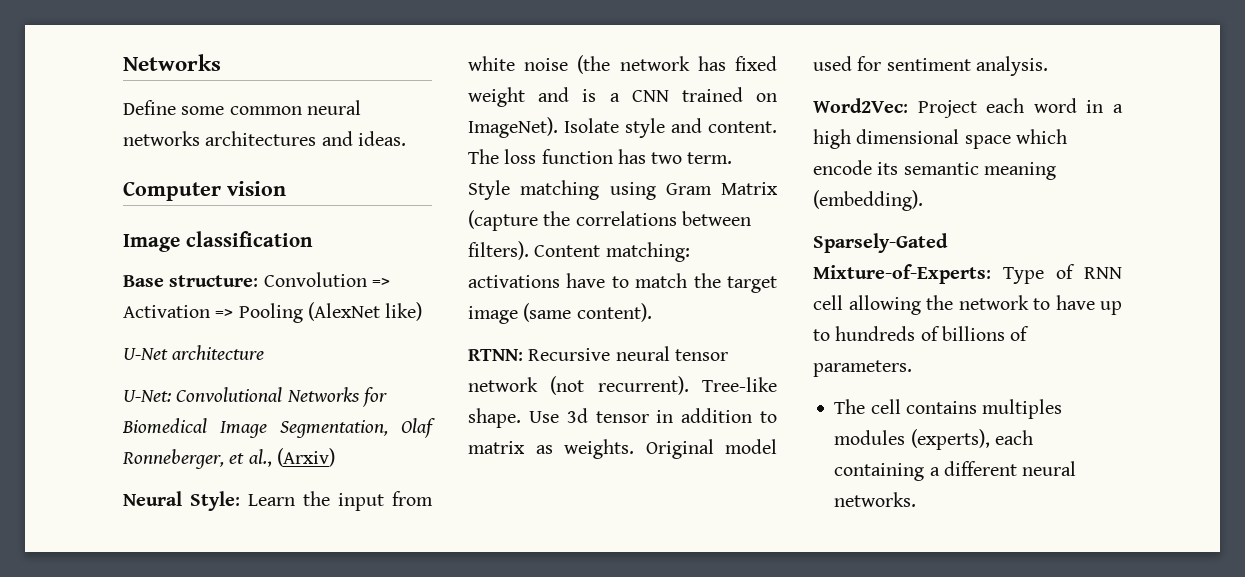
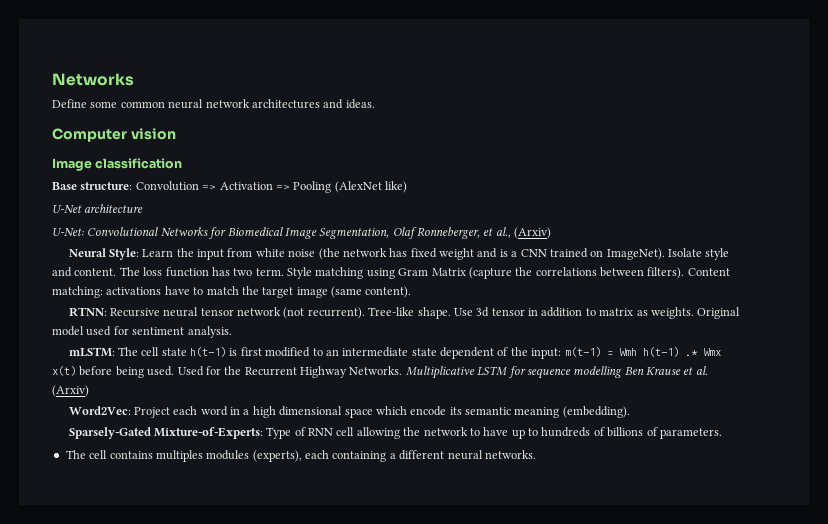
[123,131,200,146] networks -> [205,99,250,108] network
(1048, 66) none -> [68,347,721,359] [52,366,708,379] [52,385,89,397] // mLSTM: The cell state h(t-1) is first modified to an intermediate state dependent of the input: m(t-1) = Wmh h(t-1) .* Wmx x(t) before being used. Used for the Recurrent Highway Networks. Multiplicative LSTM for sequence modelling Ben Krause et al. (Arxiv)

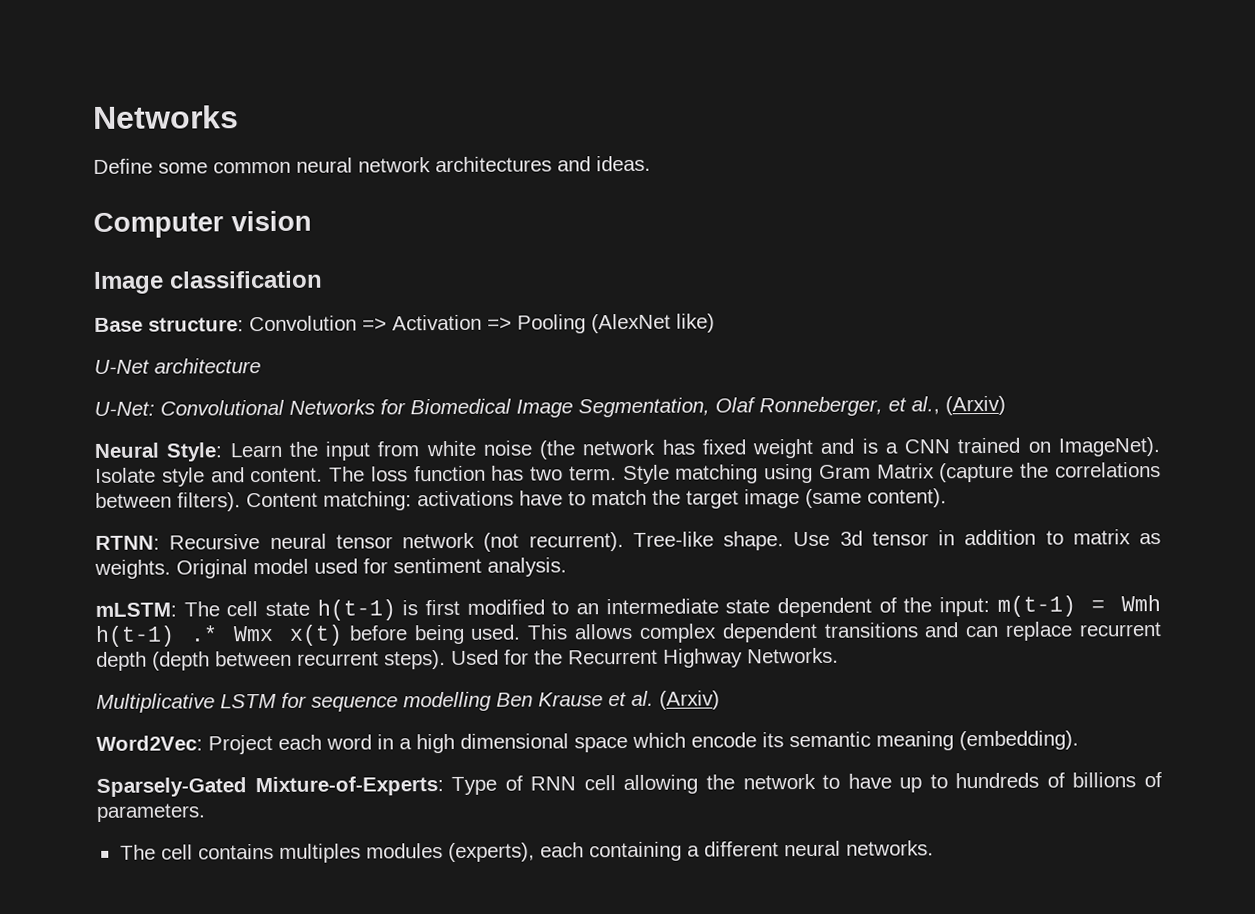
(175, 371) none -> [527,621,1162,643] [96,650,446,671] This allows complex dependent transitions and can replace recurrent depth (depth between recurrent steps).
(403, 370) none -> (839, 655) //

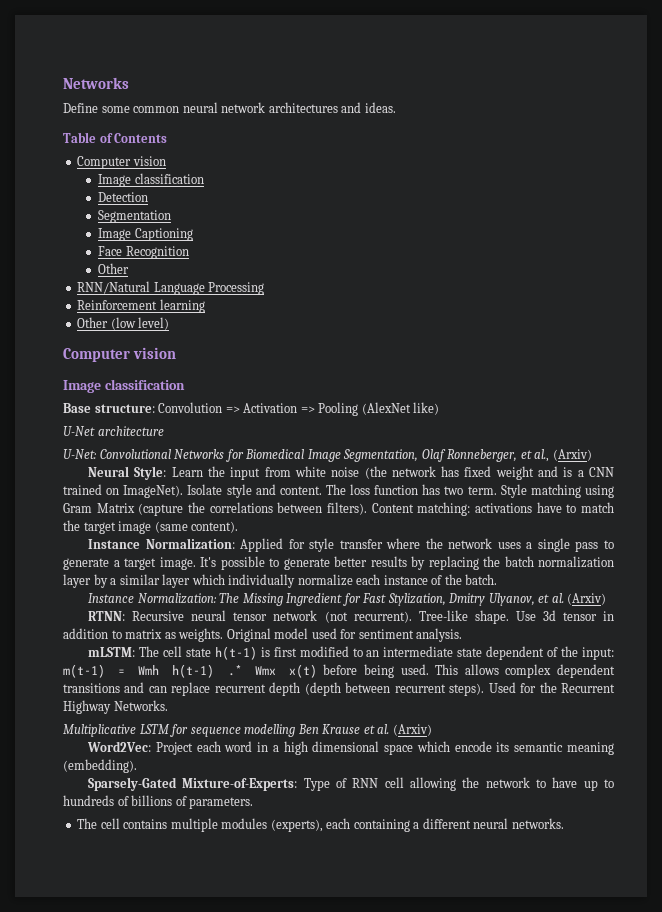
(651, 163) none -> [63,132,168,143] [77,156,166,169] [98,173,204,187] [98,192,149,202] [98,210,172,223] [98,228,193,241] [98,246,189,259] [98,263,130,274] [77,281,265,295] [77,299,205,313] [77,317,170,330] // Table of Contents // Computer vision // Image classification // Detection // Segmentation // Image Captioning // Face Recognition // Other // RNN/Natural Language Processing // Reinforcement learning // Other (low level)
(947, 498) none -> [88,538,614,552] [63,556,614,570] [63,574,498,588] [88,593,607,606] // Instance Normalization: Applied for style transfer where the network uses a single pass to generate a target image. It's possible to generate better results by replacing the batch normalization layer by a similar layer which individually normalize each instance of the batch. // Instance Normalization: The Missing Ingredient for Fast Stylization, Dmitry Ulyanov, et al. (Arxiv)
[278,843,361,863] multiples -> [170,818,218,832] multiple

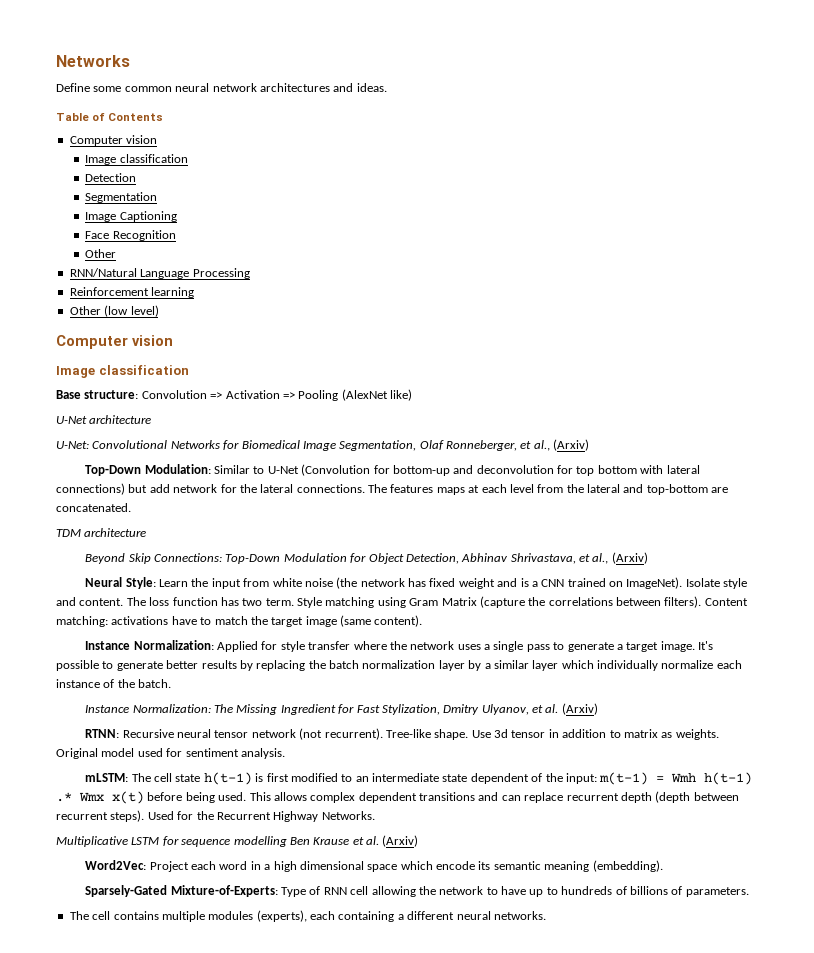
(592, 455) none -> [85,464,700,476] [56,483,729,495] [56,503,131,512] [56,528,147,537] [85,552,648,564] // Top-Down Modulation: Similar to U-Net (Convolution for bottom-up and deconvolution for top bottom with lateral connections) but add network for the lateral connections. The features maps at each level from the lateral and top-bottom are concatenated. // TDM architecture // Beyond Skip Connections: Top-Down Modulation for Object Detection, Abhinav Shrivastava, et al., (Arxiv)

